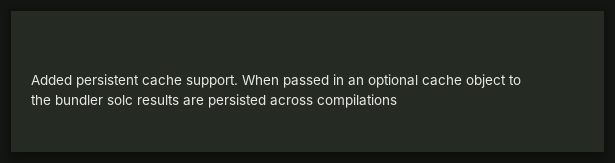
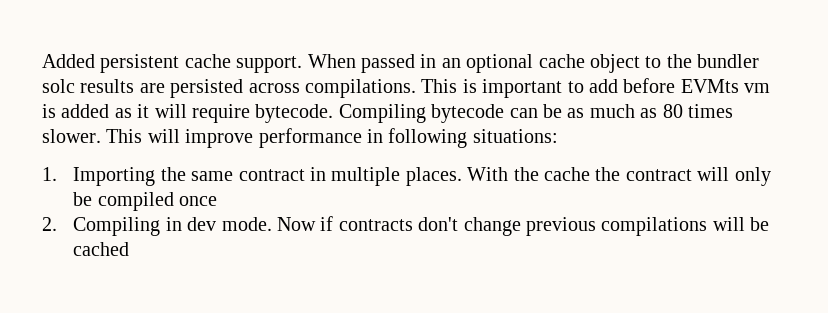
[317,94,397,108] compilations -> [305,78,771,98] [42,104,733,123] [42,128,558,148] [42,167,771,186] [73,192,218,211] [42,216,770,236] [73,242,130,256] compilations. This is important to add before EVMts vm is added as it will require bytecode. Compiling bytecode can be as much as 80 times slower. This will improve performance in following situations: // 1. Importing the same contract in multiple places. With the cache the contract will only be compiled once // 2. Compiling in dev mode. Now if contracts don't change previous compilations will be cached

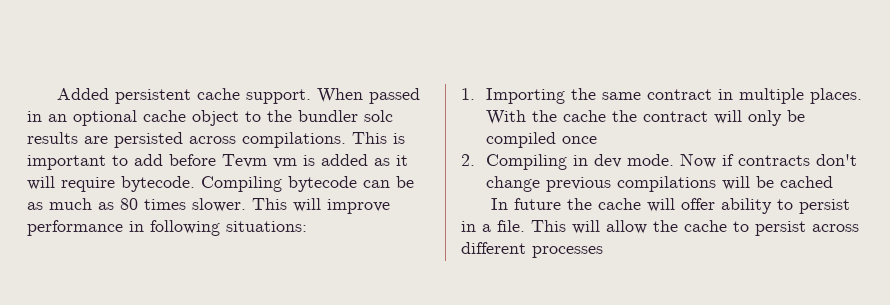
[680,79,739,93] EVMts -> [222,154,267,168] Tevm
(130, 249) none -> [490,198,850,214] [461,220,859,236] [461,242,603,258] // In future the cache will offer ability to persist in a file. This will allow the cache to persist across different processes

